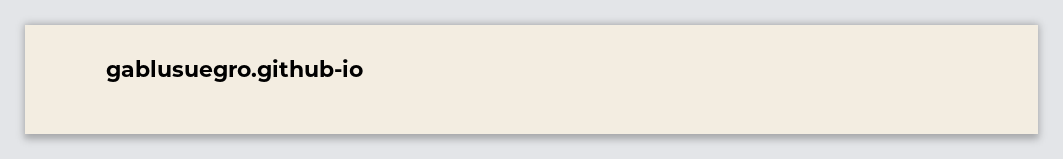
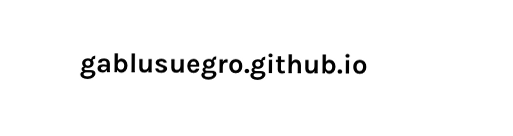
[106,59,363,82] gablusuegro.github-io -> [79,52,369,81] gablusuegro.github.io

